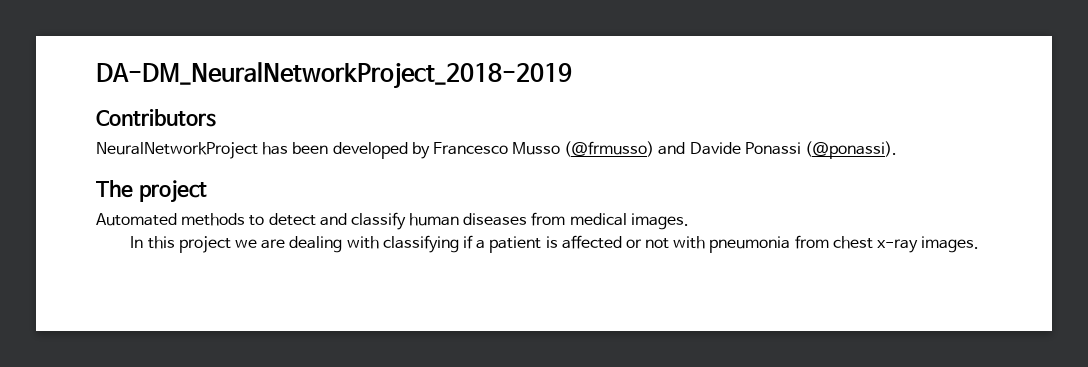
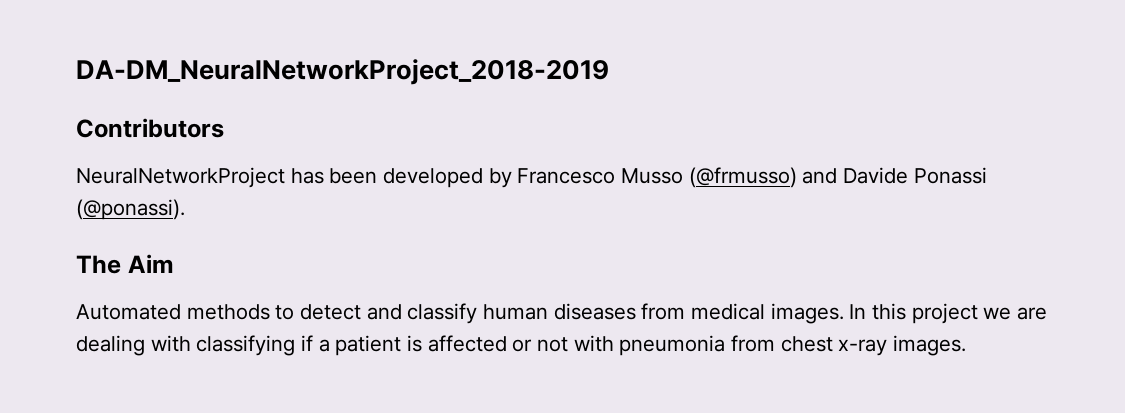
[138,180,207,203] project -> [127,254,174,273] Aim
(689, 221) // -> (844, 313) none

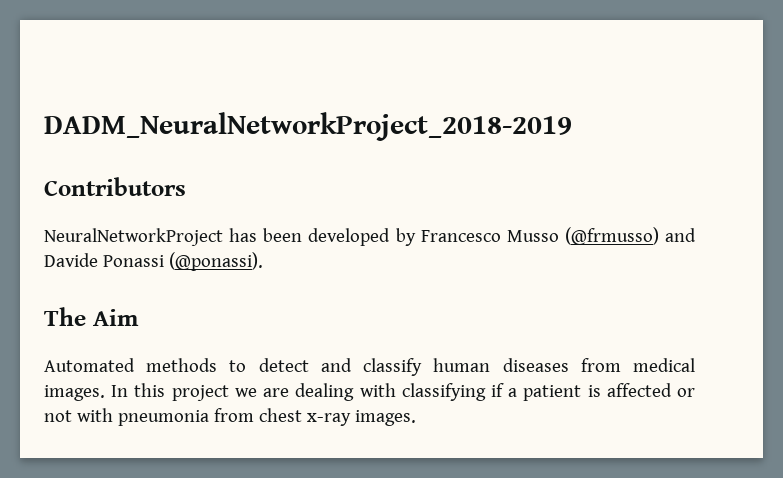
[76,59,609,85] DA-DM_NeuralNetworkProject_2018-2019 -> [44,112,572,141] DADM_NeuralNetworkProject_2018-2019

